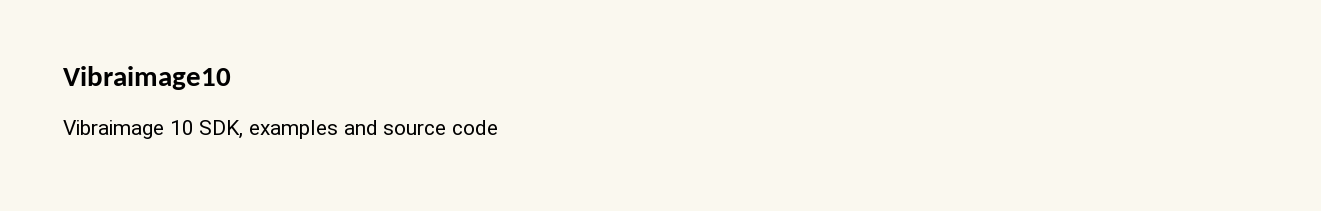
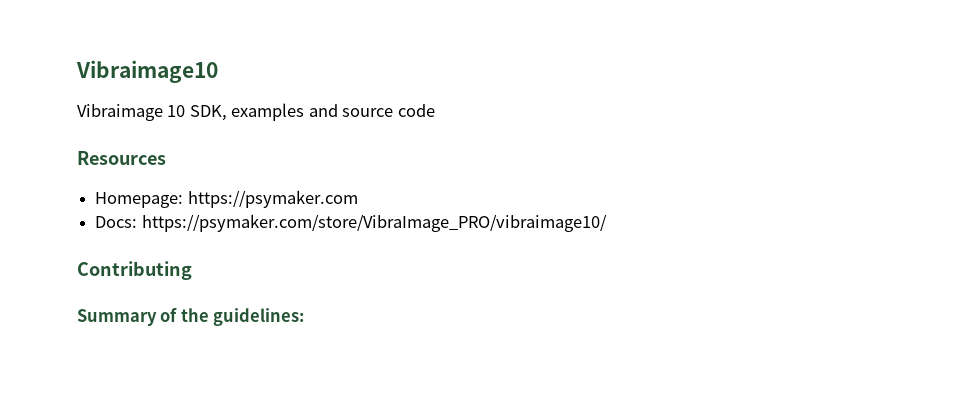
(499, 127) none -> [77,151,166,165] [95,190,358,208] [95,214,607,232] [77,261,192,280] [77,308,305,326] // Resources // Homepage: https://psymaker.com // Docs: https://psymaker.com/store/VibraImage_PRO/vibraimage10/ // Contributing // Summary of the guidelines:

